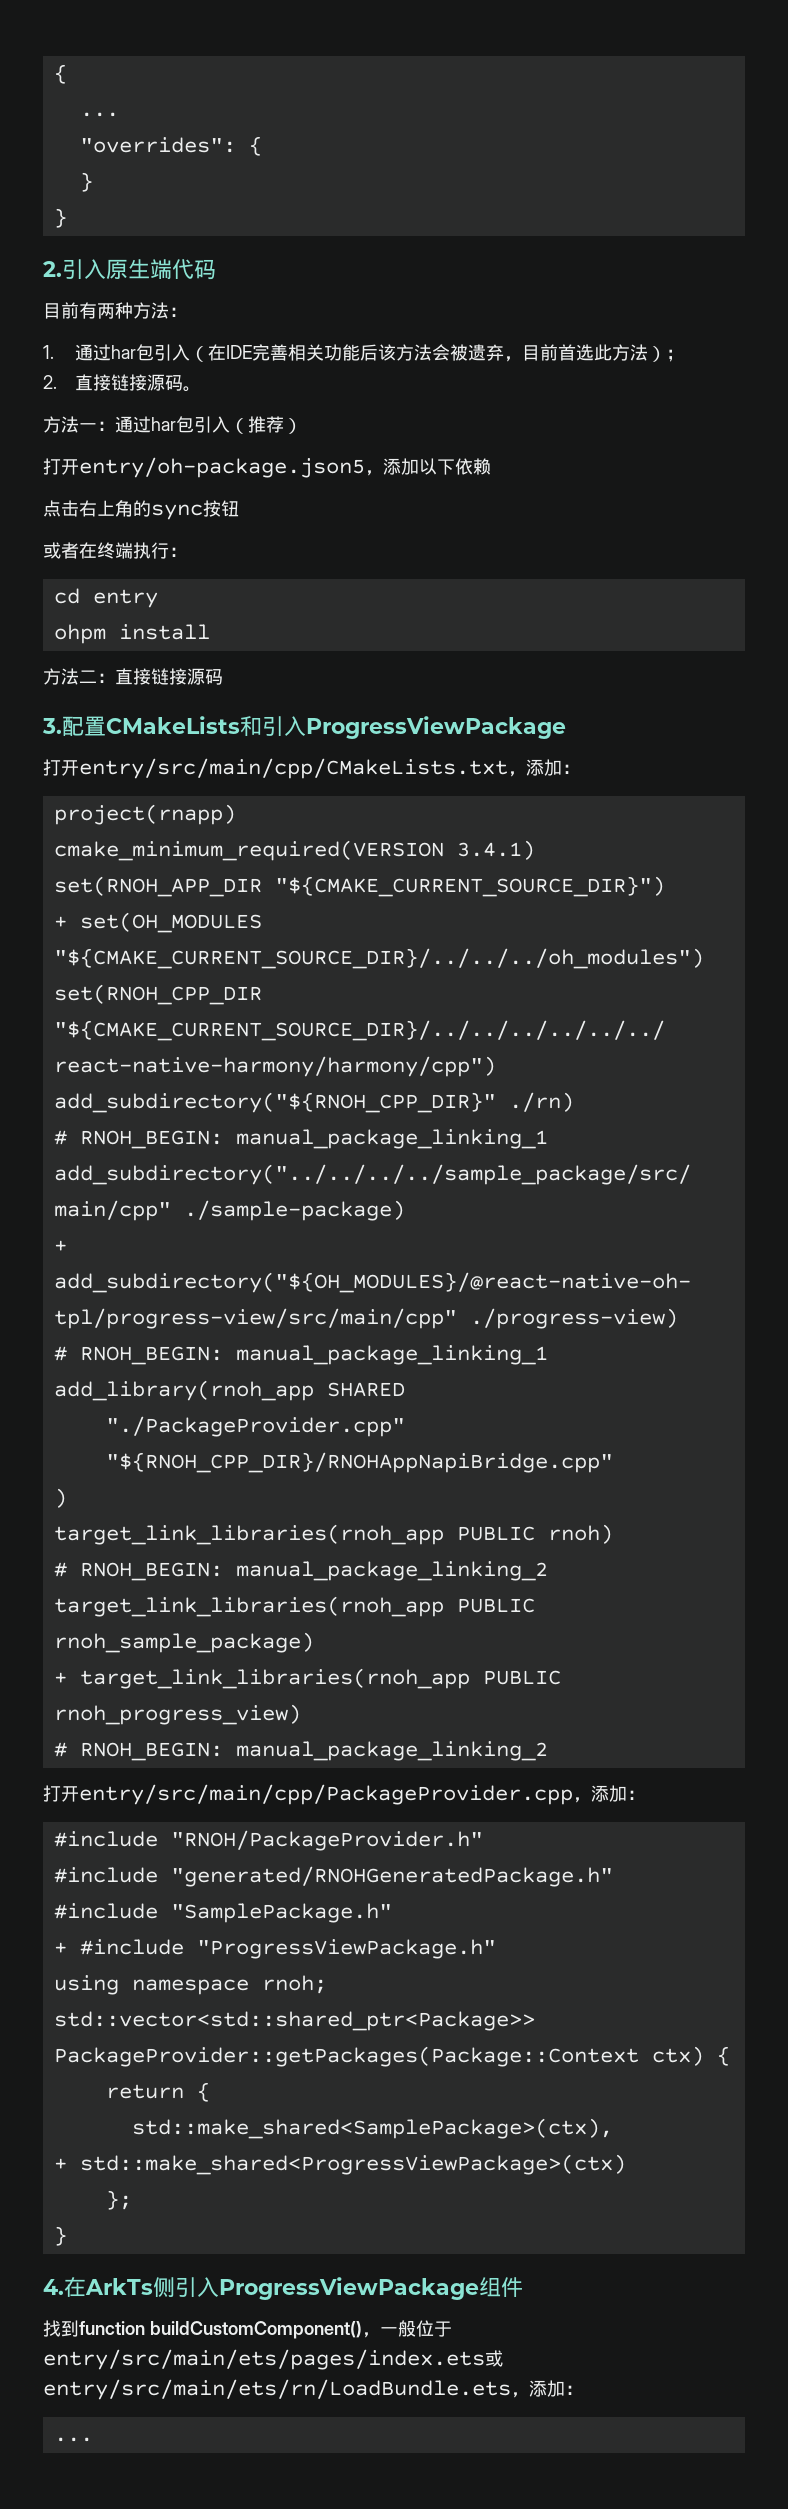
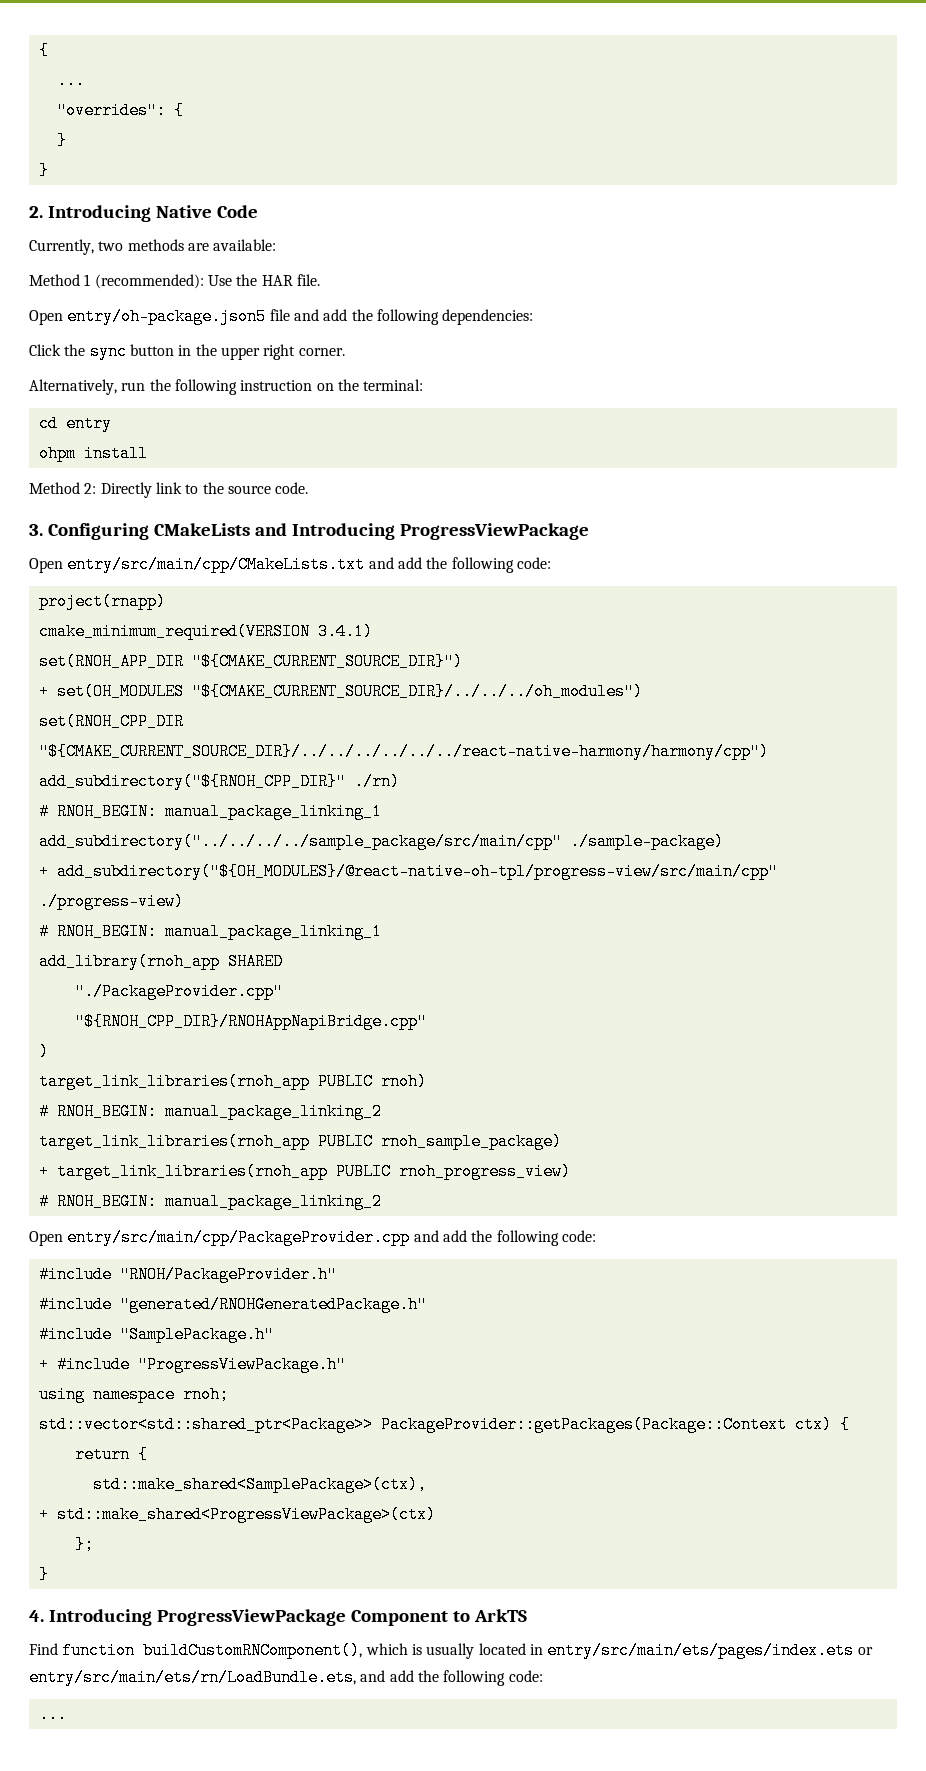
[62,259,216,280] [43,302,187,319] [43,344,684,362] [43,374,201,392] [43,416,302,434] [43,457,491,478] [43,500,239,520] [43,542,187,559] [53,588,158,608] [53,624,210,644] [43,668,223,685] [42,716,566,739] [43,758,580,779] 引入原生端代码 // 目前有两种方法： // 1.通过har包引入（在IDE完善相关功能后该方法会被遗弃，目前首选此方法）； // 2.直接链接源码。 // 方法一：通过har包引入（推荐） // 打开entry/oh-package.json5，添加以下依赖 // 点击右上角的sync按钮 // 或者在终端执行： // cd entry // ohpm install // 方法二：直接链接源码 // 3.配置CMakeLists和引入ProgressViewPackage // 打开entry/src/main/cpp/CMakeLists.txt，添加： -> [47,205,258,222] [29,239,277,255] [29,274,320,289] [29,308,534,325] [29,343,345,360] [29,379,424,395] [38,415,112,432] [38,445,148,462] [29,482,309,498] [29,523,589,540] [29,556,551,573] Introducing Native Code // Currently, two methods are available: // Method 1 (recommended): Use the HAR file. // Open entry/oh-package.json5 file and add the following dependencies: // Click the sync button in the upper right corner. // Alternatively, run the following instruction on the terminal: // cd entry // ohpm install // Method 2: Directly link to the source code. // 3. Configuring CMakeLists and Introducing ProgressViewPackage // Open entry/src/main/cpp/CMakeLists.txt and add the following code:
[43,1784,645,1805] 打开entry/src/main/cpp/PackageProvider.cpp，添加： -> [29,1229,596,1246] Open entry/src/main/cpp/PackageProvider.cpp and add the following code:
[64,2277,523,2300] [43,2320,452,2339] [43,2349,503,2370] [43,2379,583,2400] 在ArkTs侧引入ProgressViewPackage组件 // 找到function buildCustomComponent()，一般位于entry/src/main/ets/pages/index.ets或entry/src/main/ets/rn/LoadBundle.ets，添加： -> [48,1609,527,1626] [29,1642,873,1659] [29,1669,543,1686] Introducing ProgressViewPackage Component to ArkTS // Find function buildCustomRNComponent(), which is usually located in entry/src/main/ets/pages/index.ets or entry/src/main/ets/rn/LoadBundle.ets, and add the following code:

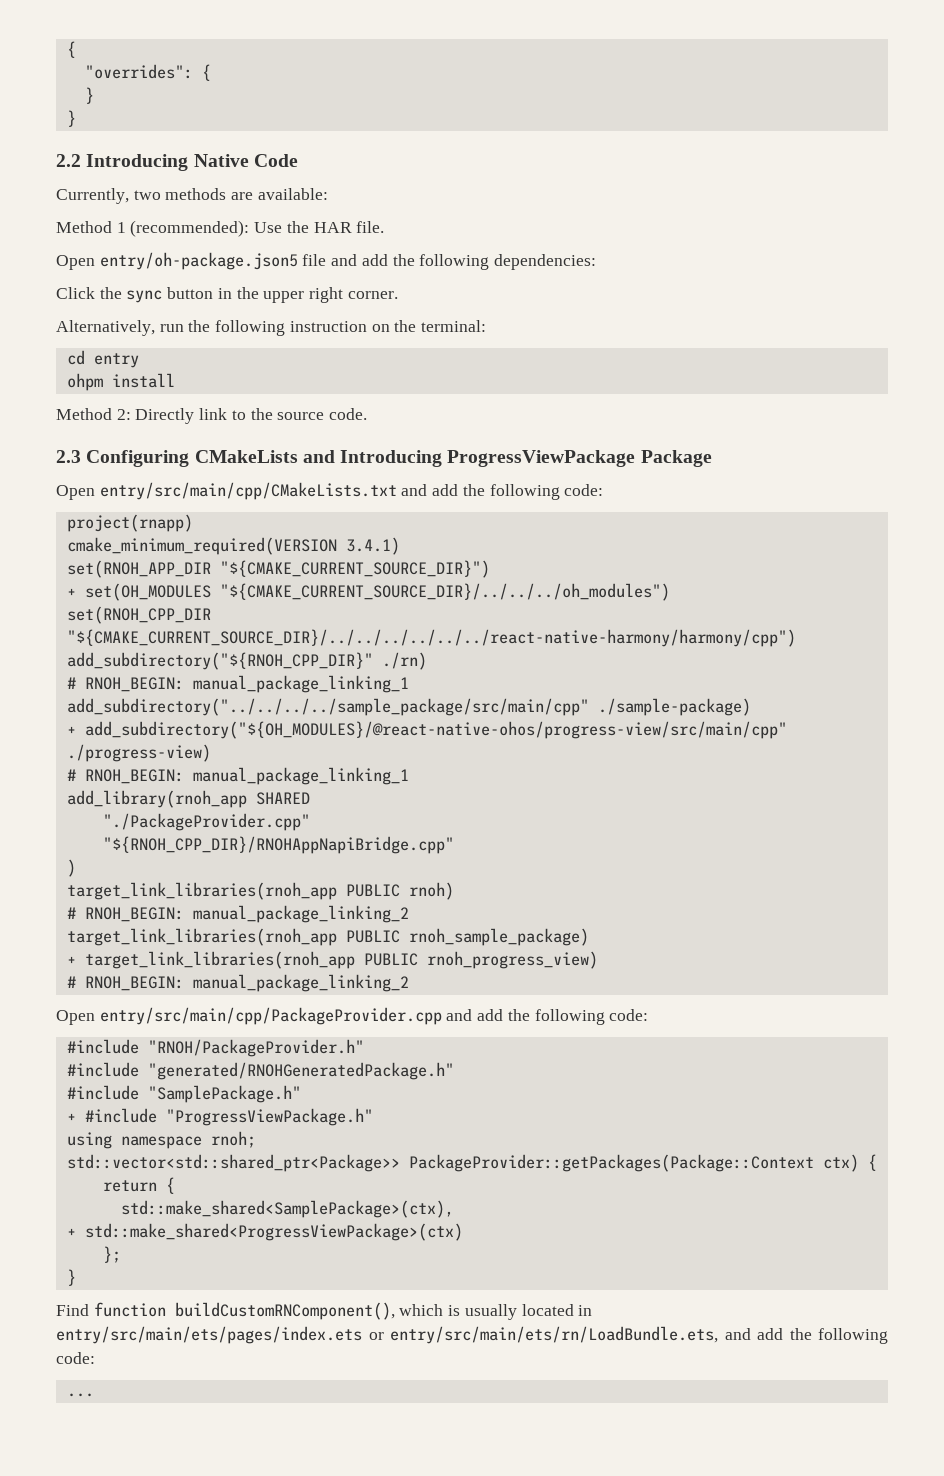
[38,42,49,59] [56,72,85,89] { // ... -> [66,41,76,58] {
[29,206,43,218] 2. -> [56,154,81,167] 2.2
[29,524,43,536] 3. -> [56,450,81,463] 2.3
(589, 531) none -> [640,450,712,467] Package
[56,863,778,880] add_subdirectory("${OH_MODULES}/@react-native-oh-tpl/progress-view/src/main/cpp" -> [84,721,787,739] add_subdirectory("${OH_MODULES}/@react-native-ohos/progress-view/src/main/cpp"
[29,1609,527,1626] // 4. Introducing ProgressViewPackage Component to ArkTS -> (76, 1277) none

